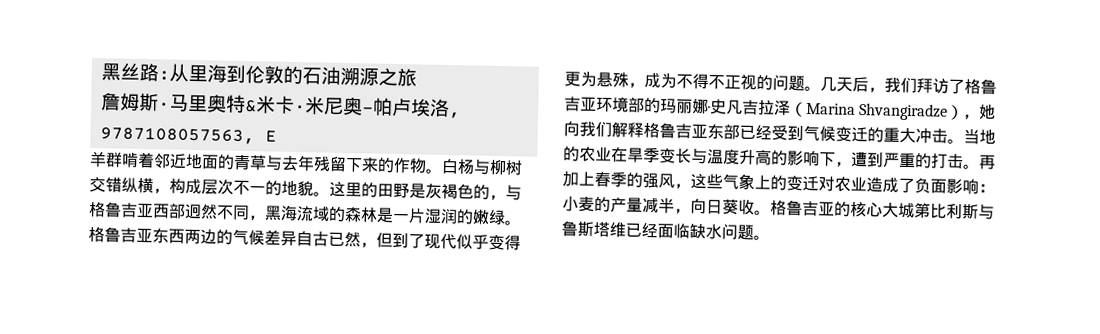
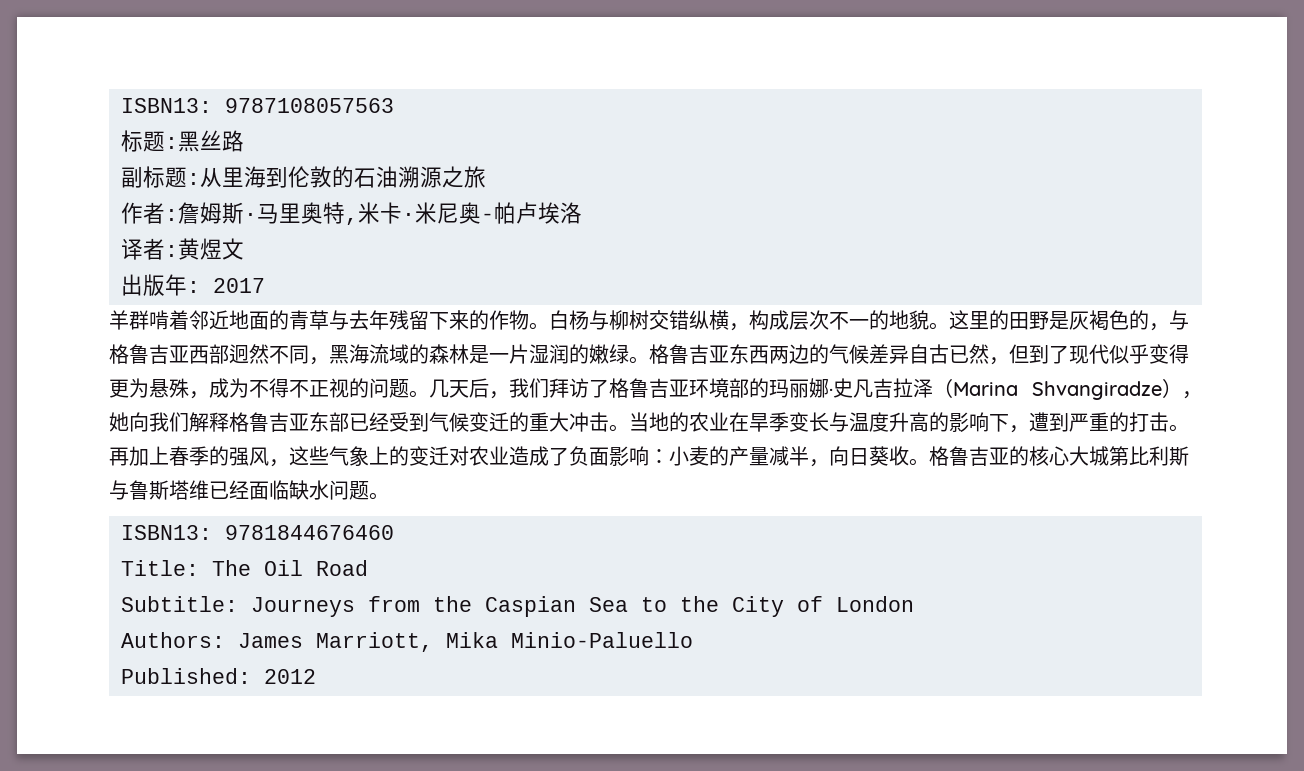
(100, 72) none -> [121,98,394,113] [121,130,178,152] ISBN13: 9787108057563 // 标题:
(159, 72) none -> [121,166,187,188] // 副标题
(417, 77) none -> [121,202,178,224] 作者:
[244,100,257,113] & -> [345,218,358,225] ,
[447,111,461,119] [99,126,277,145] , 9787108057563, E -> [121,238,244,260] [121,274,265,296] // 译者:黄煜文 // 出版年: 2017
(770, 237) none -> [121,525,394,540] [121,560,368,576] [121,596,914,617] [121,632,693,652] [121,668,316,684] // ISBN13: 9781844676460 // Title: The Oil Road // Subtitle: Journeys from the Caspian Sea to the City of London // Authors: James Marriott, Mika Minio-Paluello // Published: 2012

